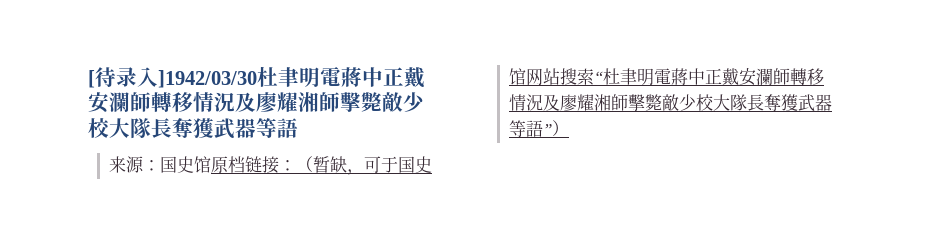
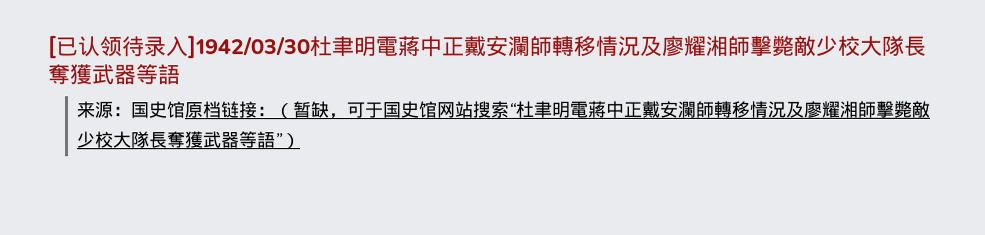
(95, 79) none -> [55,36,122,58] 已认领

